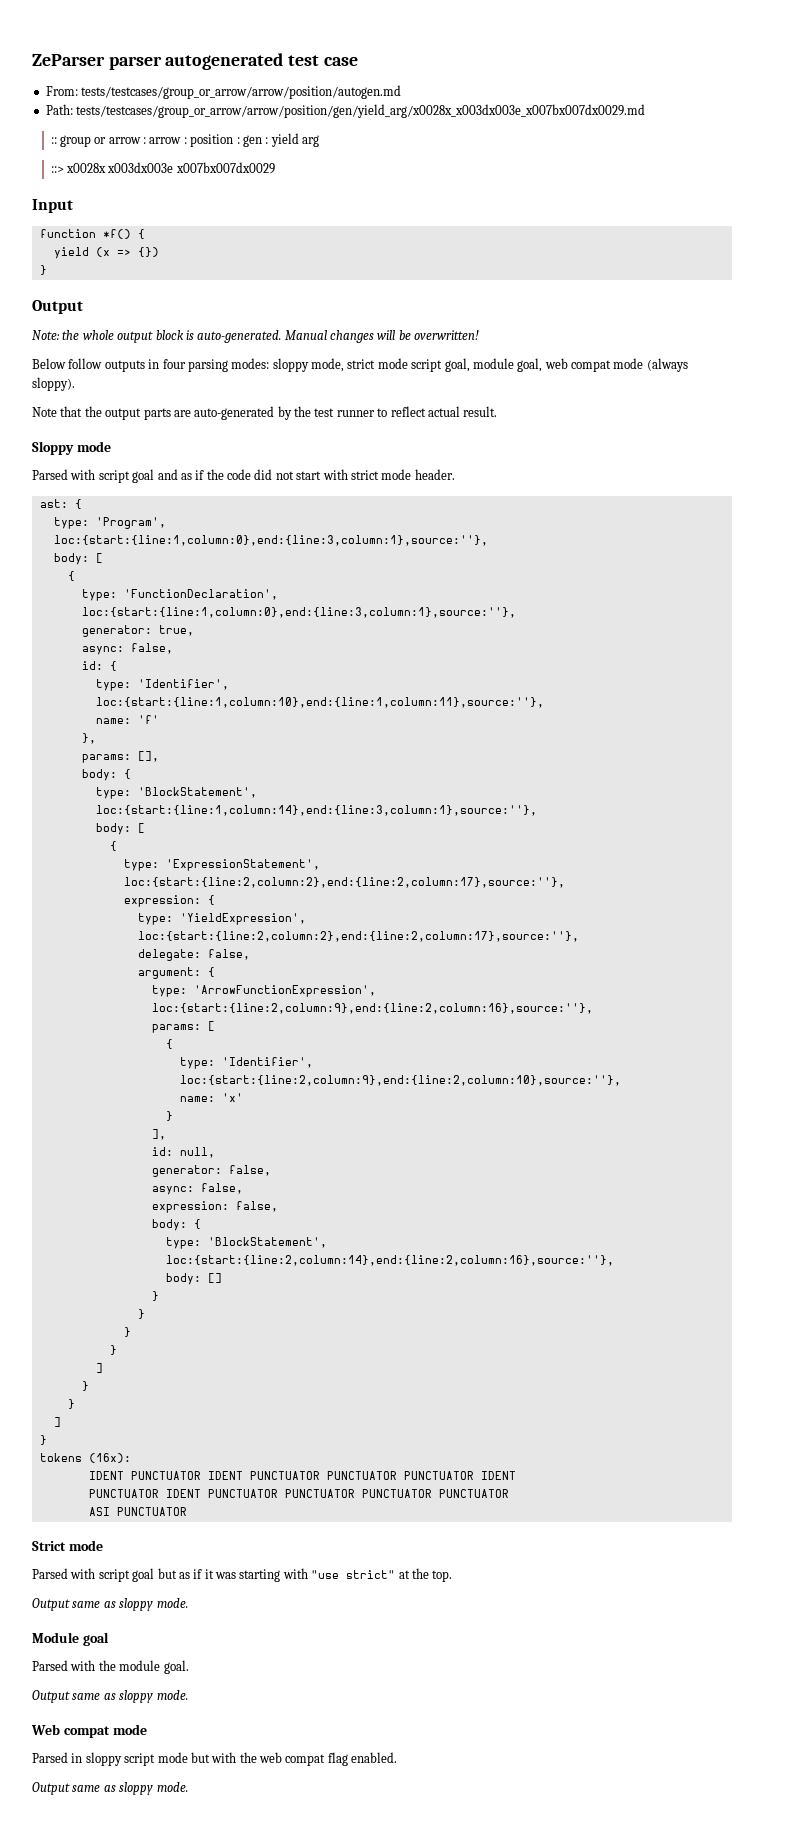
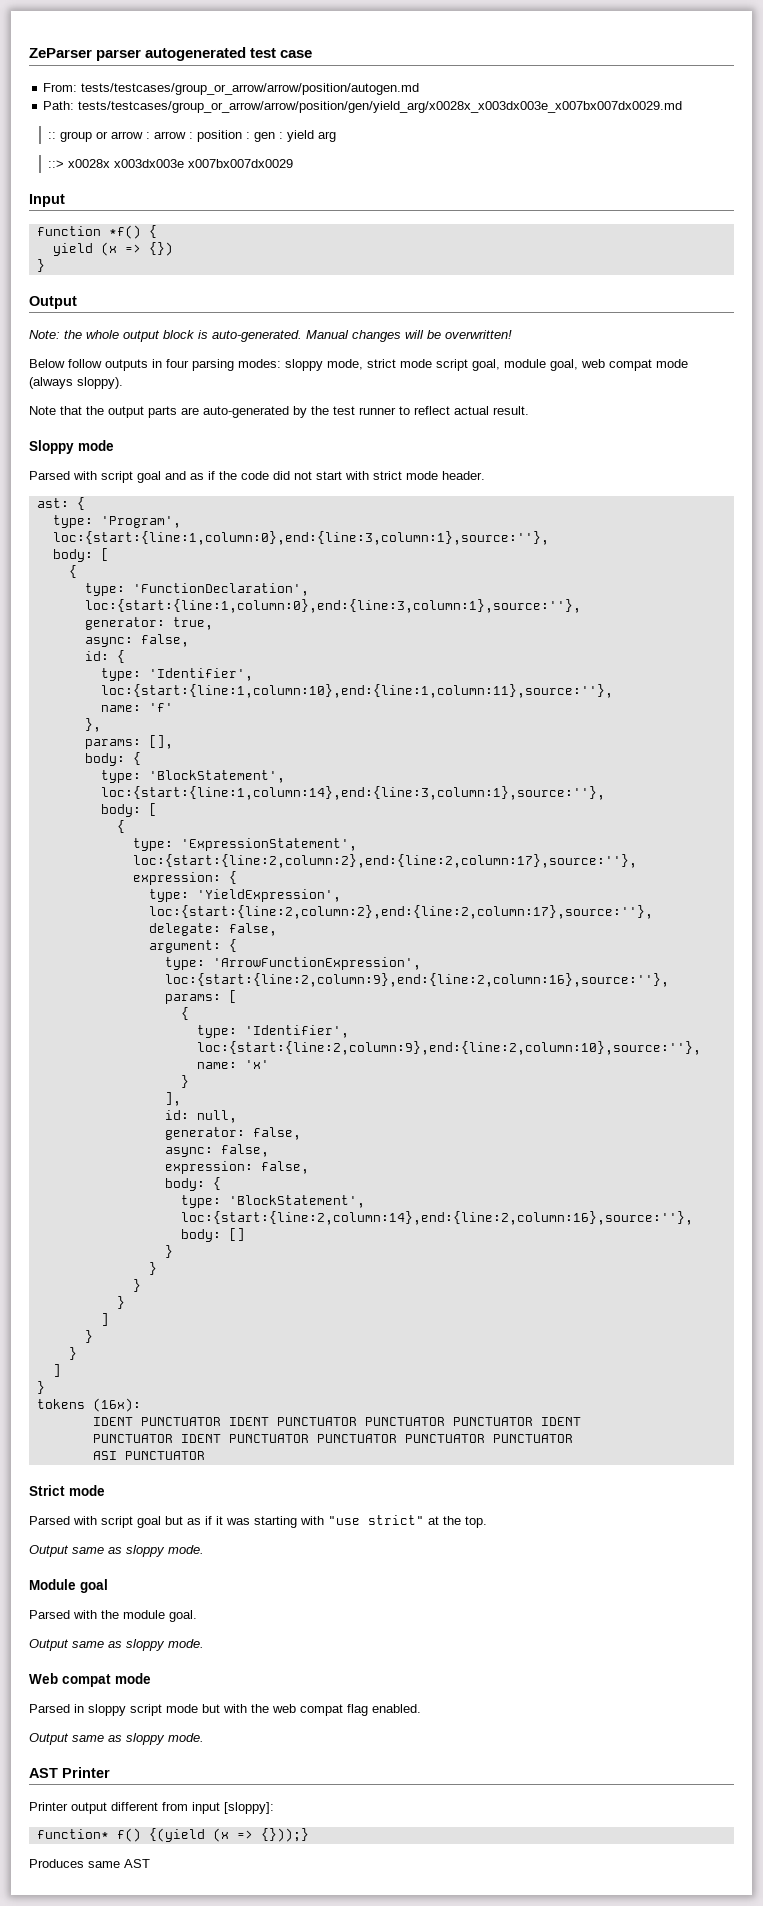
(188, 1787) none -> [29,1767,110,1778] [29,1802,274,1814] [36,1828,309,1842] [29,1859,150,1868] // AST Printer // Printer output different from input [sloppy]: // function* f() {(yield (x => {}));} // Produces same AST

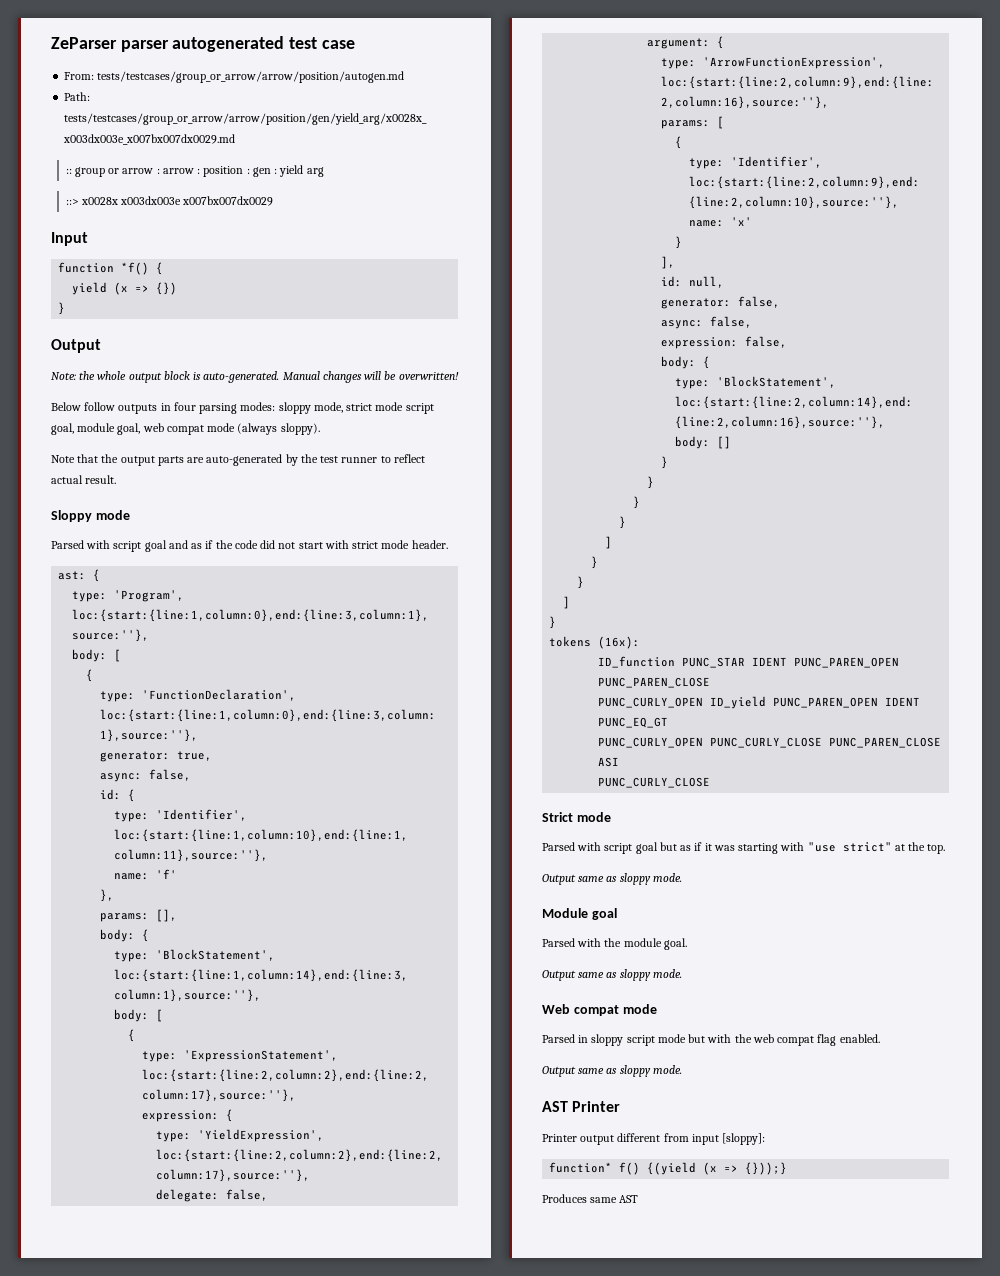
[92,1417,581,1426] [92,1434,573,1443] [92,1451,205,1460] IDENT PUNCTUATOR IDENT PUNCTUATOR PUNCTUATOR PUNCTUATOR IDENT // PUNCTUATOR IDENT PUNCTUATOR PUNCTUATOR PUNCTUATOR PUNCTUATOR // ASI PUNCTUATOR -> [598,656,900,668] [598,677,711,688] [598,696,921,709] [598,717,669,728] [598,737,942,748] [598,757,620,767] [598,777,711,788] ID_function PUNC_STAR IDENT PUNC_PAREN_OPEN PUNC_PAREN_CLOSE // PUNC_CURLY_OPEN ID_yield PUNC_PAREN_OPEN IDENT PUNC_EQ_GT // PUNC_CURLY_OPEN PUNC_CURLY_CLOSE PUNC_PAREN_CLOSE ASI // PUNC_CURLY_CLOSE

